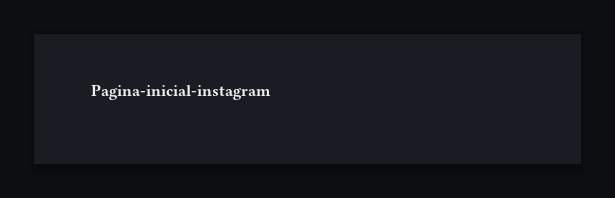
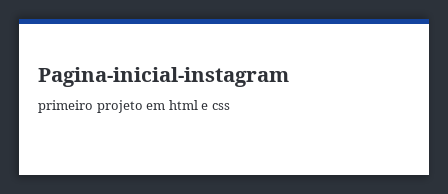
(271, 92) none -> [38,100,230,113] // primeiro projeto em html e css

